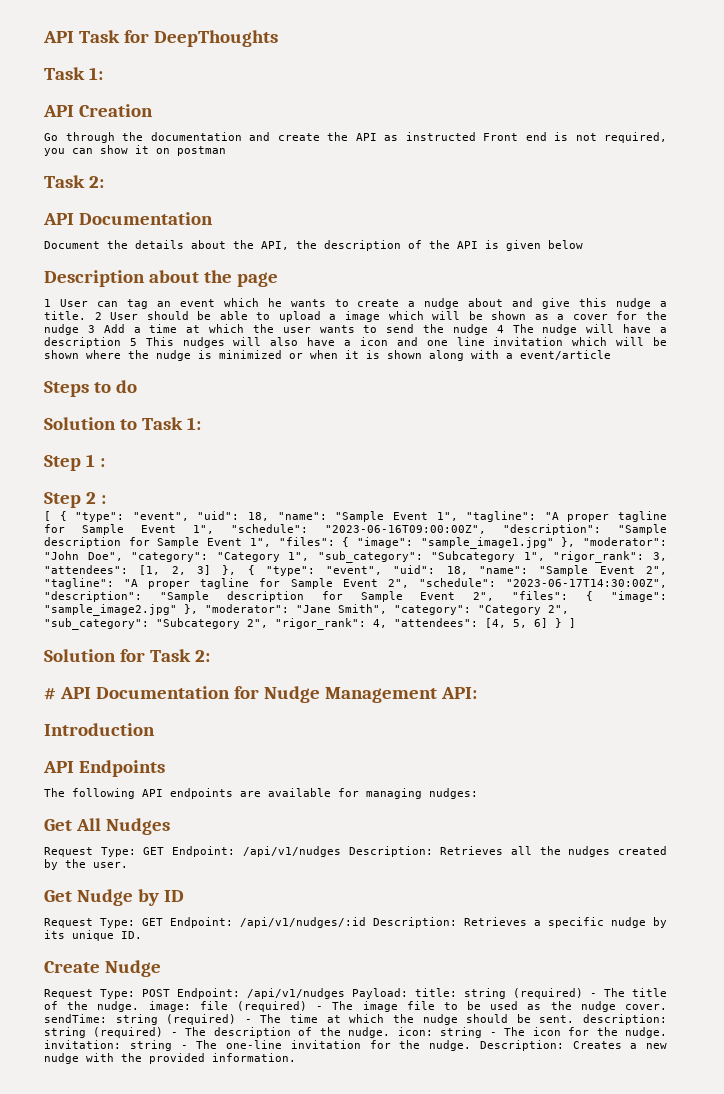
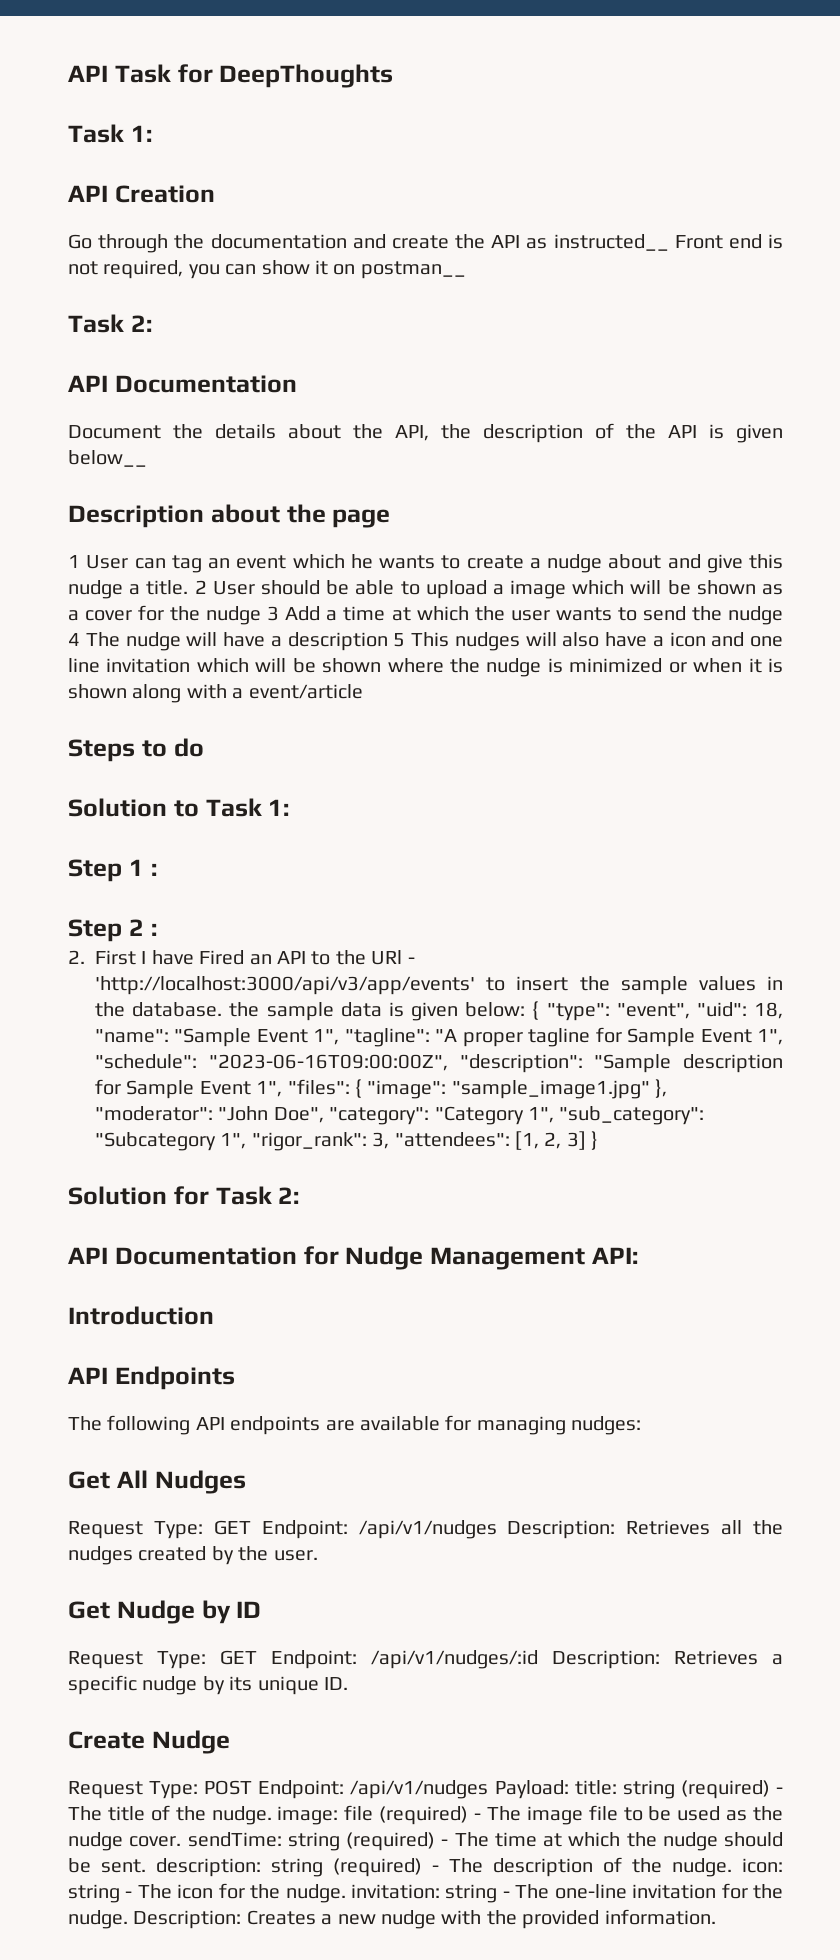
[405,132,476,141] instructed -> [553,234,669,251] instructed__
[177,146,226,156] postman -> [360,261,466,279] postman__
[548,240,583,249] below -> [68,450,147,467] below__
[44,511,51,521] [ -> [68,950,415,965] [95,976,783,995] [95,1002,526,1021] 2. First I have Fired an API to the URl - 'http://localhost:3000/api/v3/app/events' to insert the sample values in the database. the sample data is given below:
[222,565,667,576] [44,578,667,589] [44,591,668,602] [44,604,569,616] [44,618,548,630] }, { "type": "event", "uid": 18, "name": "Sample Event 2", "tagline": "A proper tagline for Sample Event 2", "schedule": "2023-06-17T14:30:00Z", "description": "Sample description for Sample Event 2", "files": { "image": "sample_image2.jpg" }, "moderator": "Jane Smith", "category": "Category 2", "sub_category": "Subcategory 2", "rigor_rank": 4, "attendees": [4, 5, 6] -> (586, 1140) none
[569,618,576,628] ] -> (599, 1140) none
[44,688,56,700] # -> (300, 1195) none

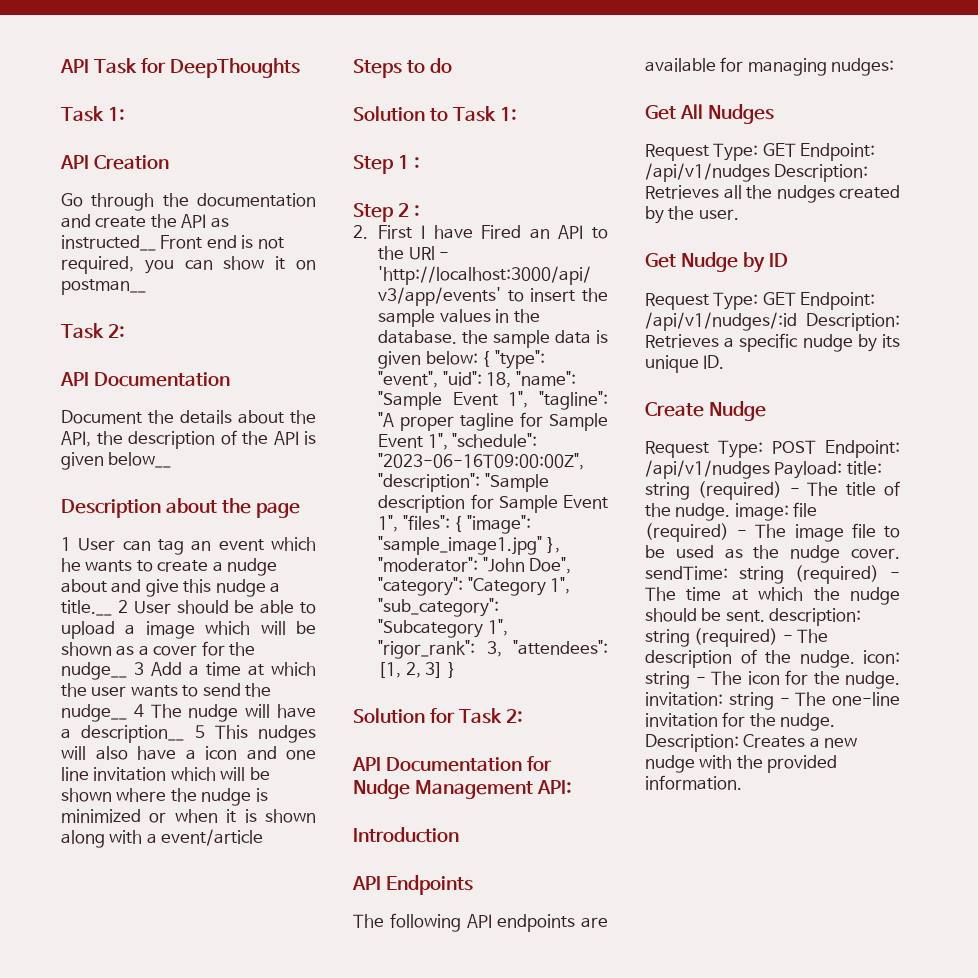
[146,580,189,595] title. -> [61,600,112,616] title.__
[206,606,262,625] nudge -> [61,662,127,680] nudge__
[727,606,783,625] nudge -> [61,704,127,722] nudge__
[287,632,388,651] description -> [81,725,185,743] description__

